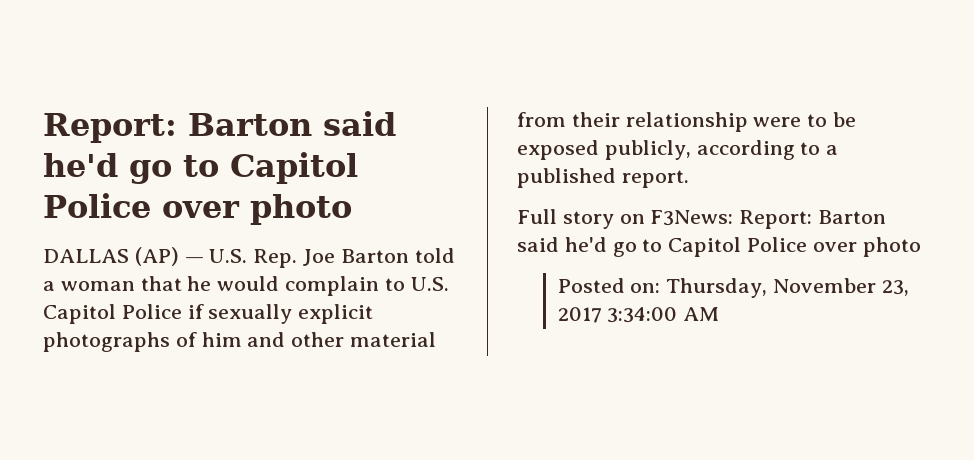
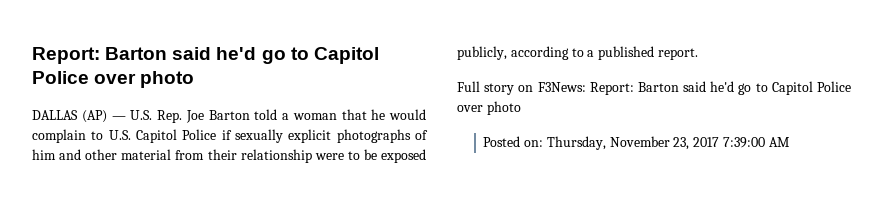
[607,307,678,323] 3:34:00 -> [723,137,766,148] 7:39:00

